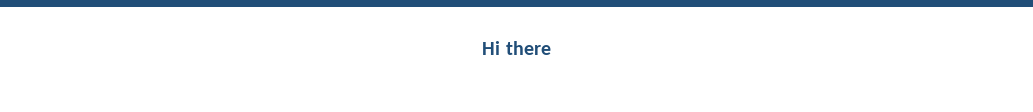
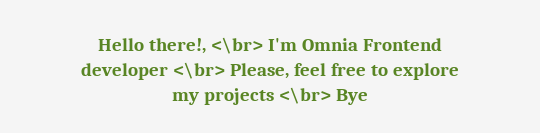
[482,41,551,55] Hi there -> [97,37,443,54] [80,62,460,80] [171,87,369,105] Hello there!, <\br> I'm Omnia Frontend developer <\br> Please, feel free to explore my projects <\br> Bye

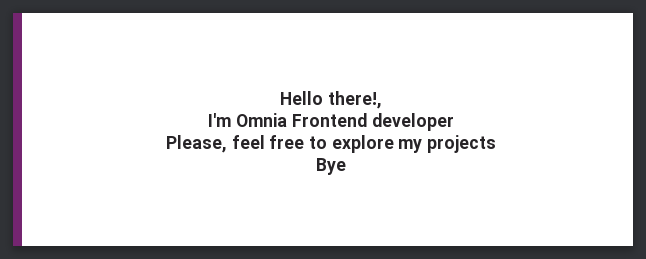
[210,37,263,54] <\br> -> (382, 100) //
[172,62,225,79] <\br> -> (454, 122) //
[279,87,332,104] <\br> -> (497, 144) //

